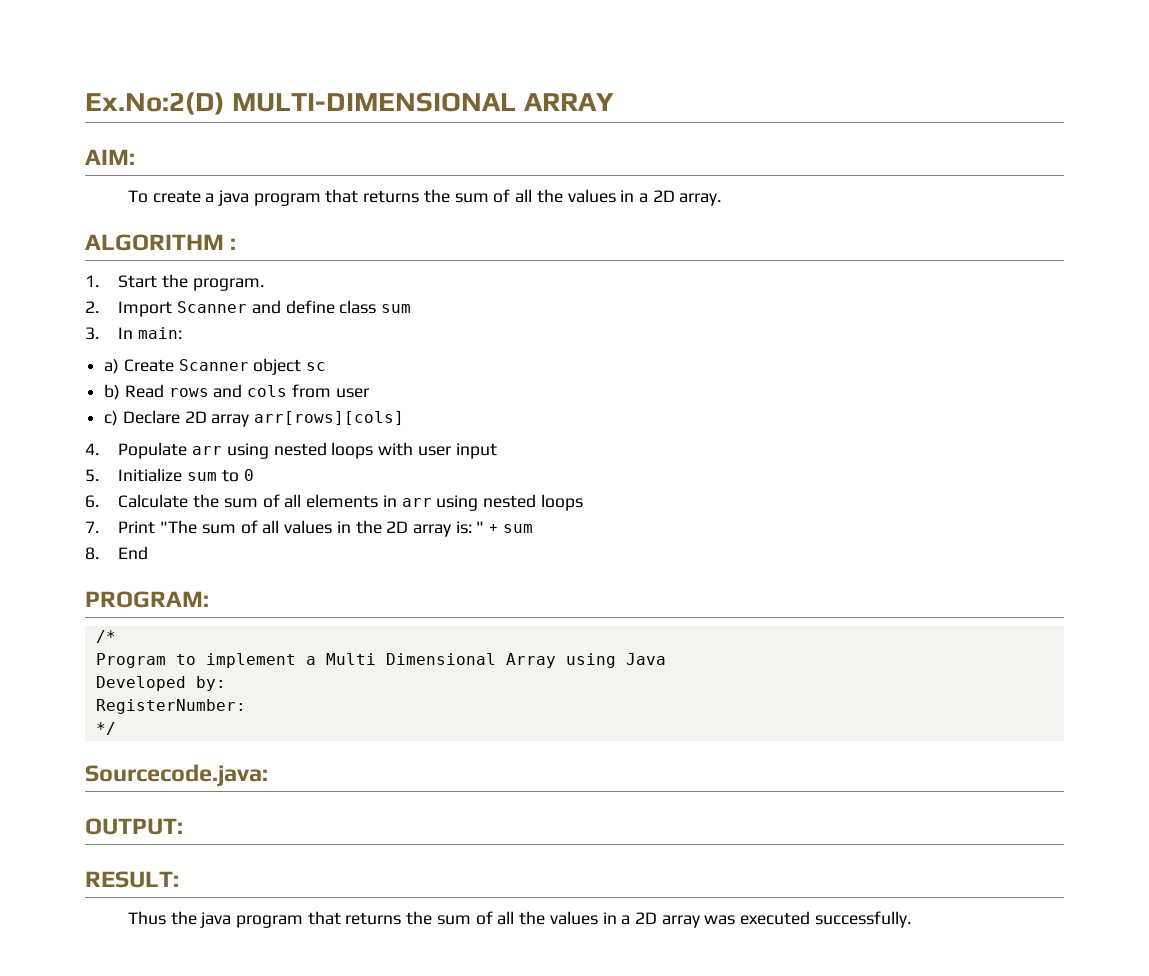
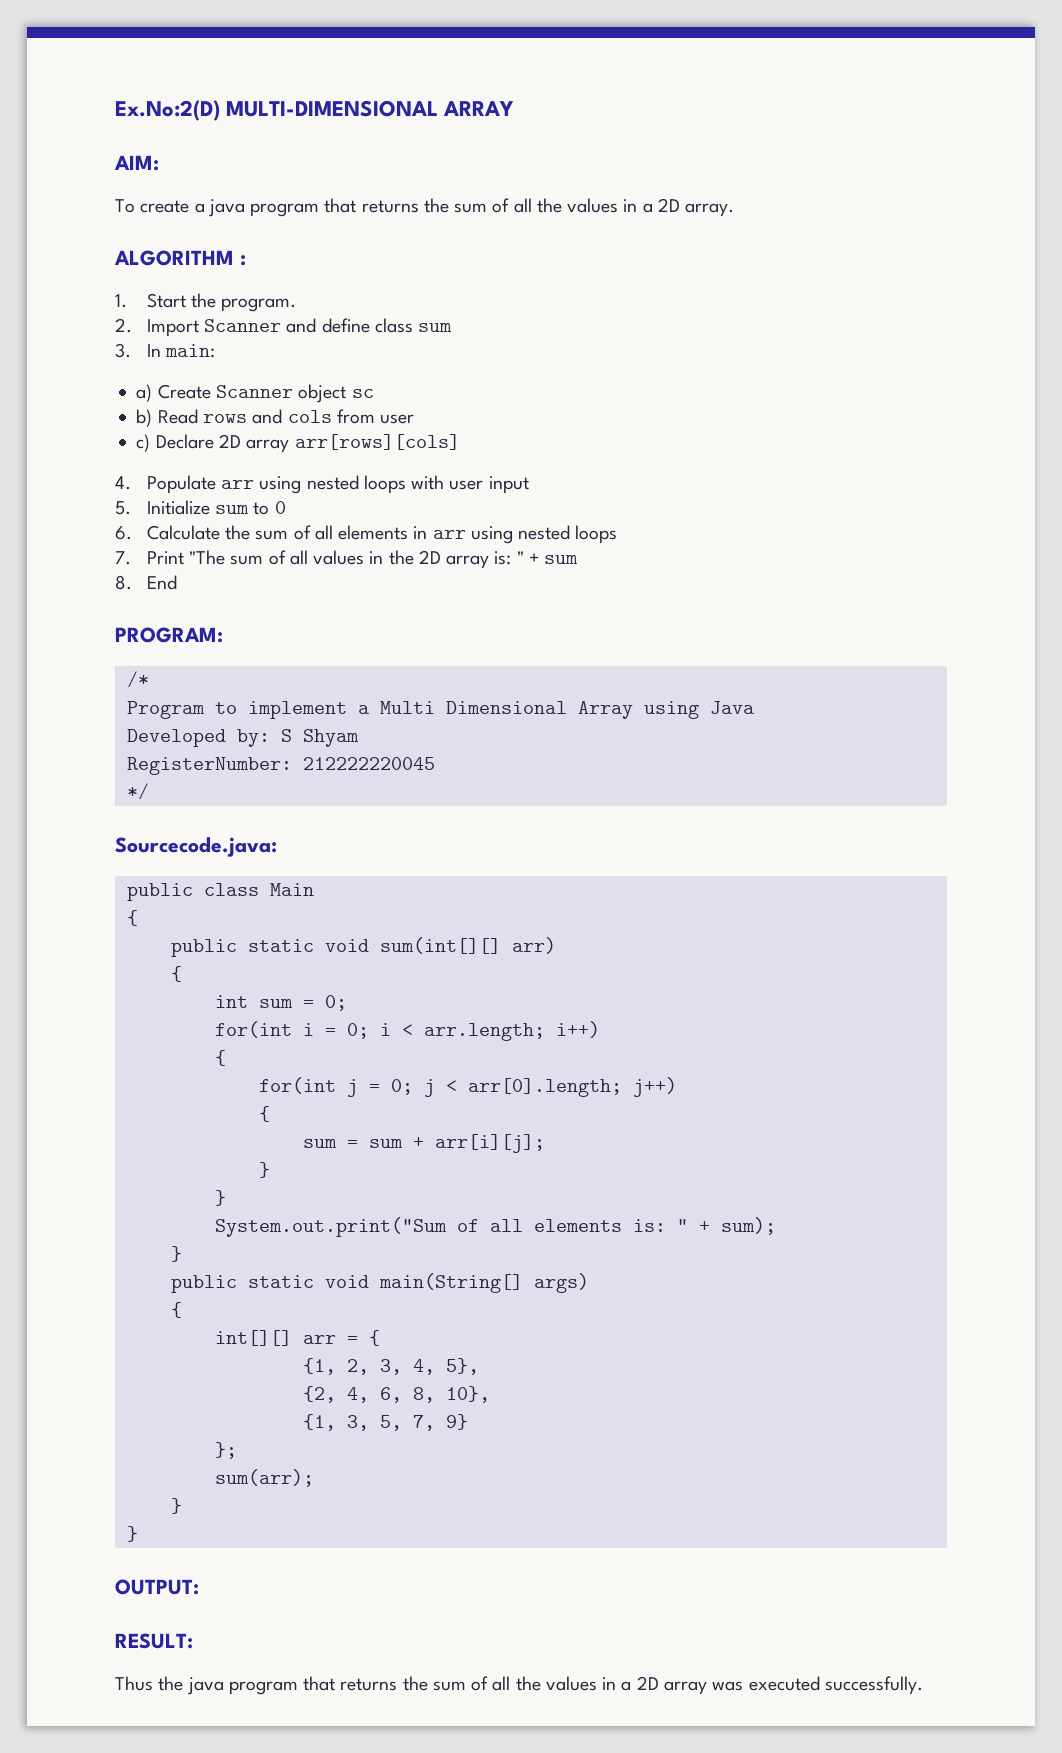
(226, 683) none -> [280,729,359,747] S Shyam
(246, 706) none -> [302,757,435,770] 212222220045
(268, 775) none -> [126,883,314,901] [126,910,138,926] [170,937,556,957] [170,966,182,982] [214,995,347,1011] [214,1021,600,1041] [214,1050,226,1066] [258,1077,677,1097] [258,1106,270,1122] [302,1134,545,1153] [258,1162,270,1178] [214,1190,226,1206] [214,1217,776,1237] [170,1246,182,1262] [170,1273,589,1293] [170,1302,182,1318] [214,1330,380,1346] [302,1358,479,1375] [302,1386,490,1403] [302,1414,468,1431] [214,1442,237,1459] [214,1469,314,1487] [170,1498,182,1514] [126,1526,138,1542] // public class Main // { // public static void sum(int[][] arr) // { // int sum = 0; // for(int i = 0; i < arr.length; i++) // { // for(int j = 0; j < arr[0].length; j++) // { // sum = sum + arr[i][j]; // } // } // System.out.print("Sum of all elements is: " + sum); // } // public static void main(String[] args) // { // int[][] arr = { // {1, 2, 3, 4, 5}, // {2, 4, 6, 8, 10}, // {1, 3, 5, 7, 9} // }; // sum(arr); // } // }

